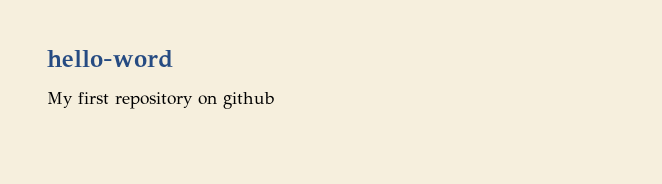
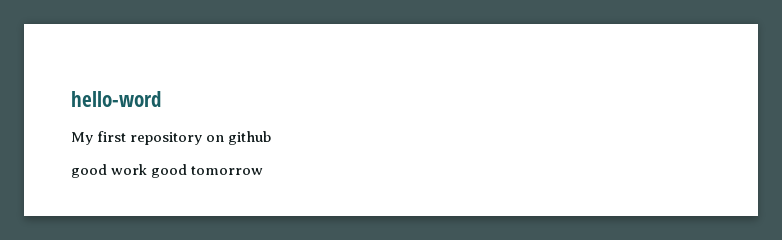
(275, 100) none -> [71,164,264,178] // good work good tomorrow

